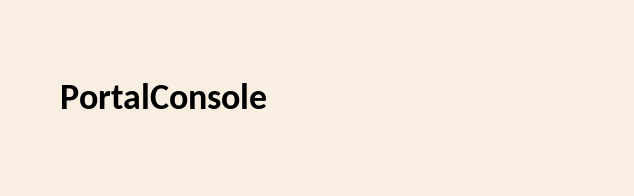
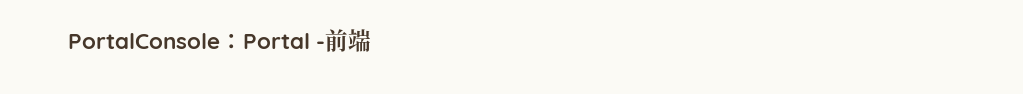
(267, 96) none -> [220,29,372,52] ：Portal -前端

